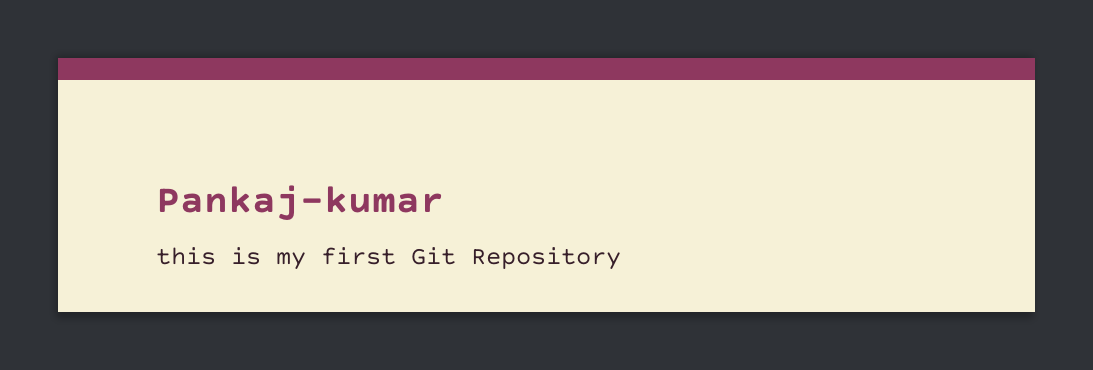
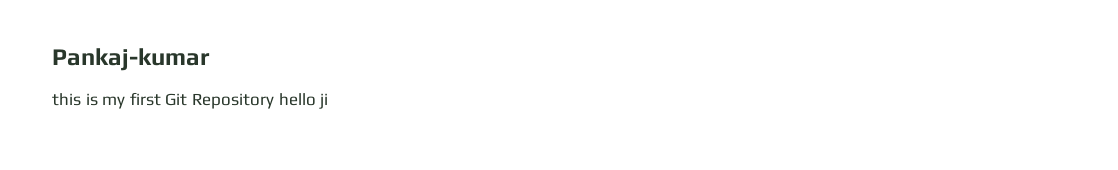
(621, 258) none -> [278,93,329,109] hello ji

